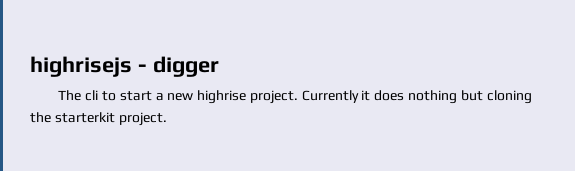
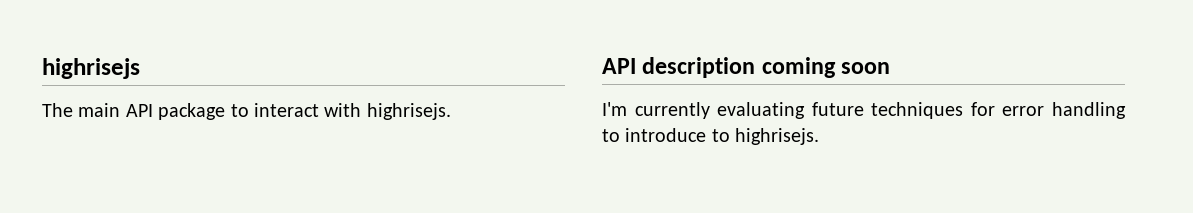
[137,56,219,77] - digger -> (140, 68) none
[85,90,532,104] [30,112,167,126] cli to start a new highrise project. Currently it does nothing but cloning the starterkit project. -> [78,103,451,120] [602,57,891,78] [602,102,1126,119] [602,128,820,145] main API package to interact with highrisejs. // API description coming soon // I'm currently evaluating future techniques for error handling to introduce to highrisejs.

